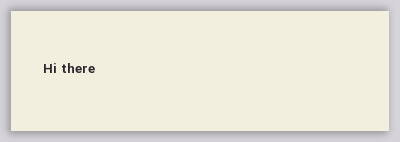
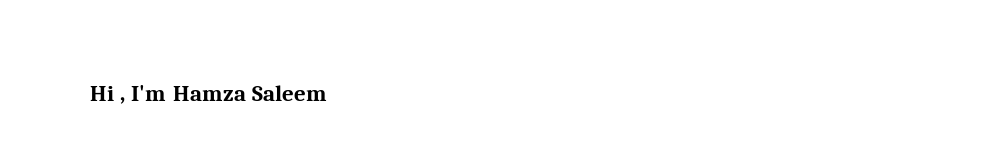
[60,63,95,73] there -> [120,85,327,104] , I'm Hamza Saleem

